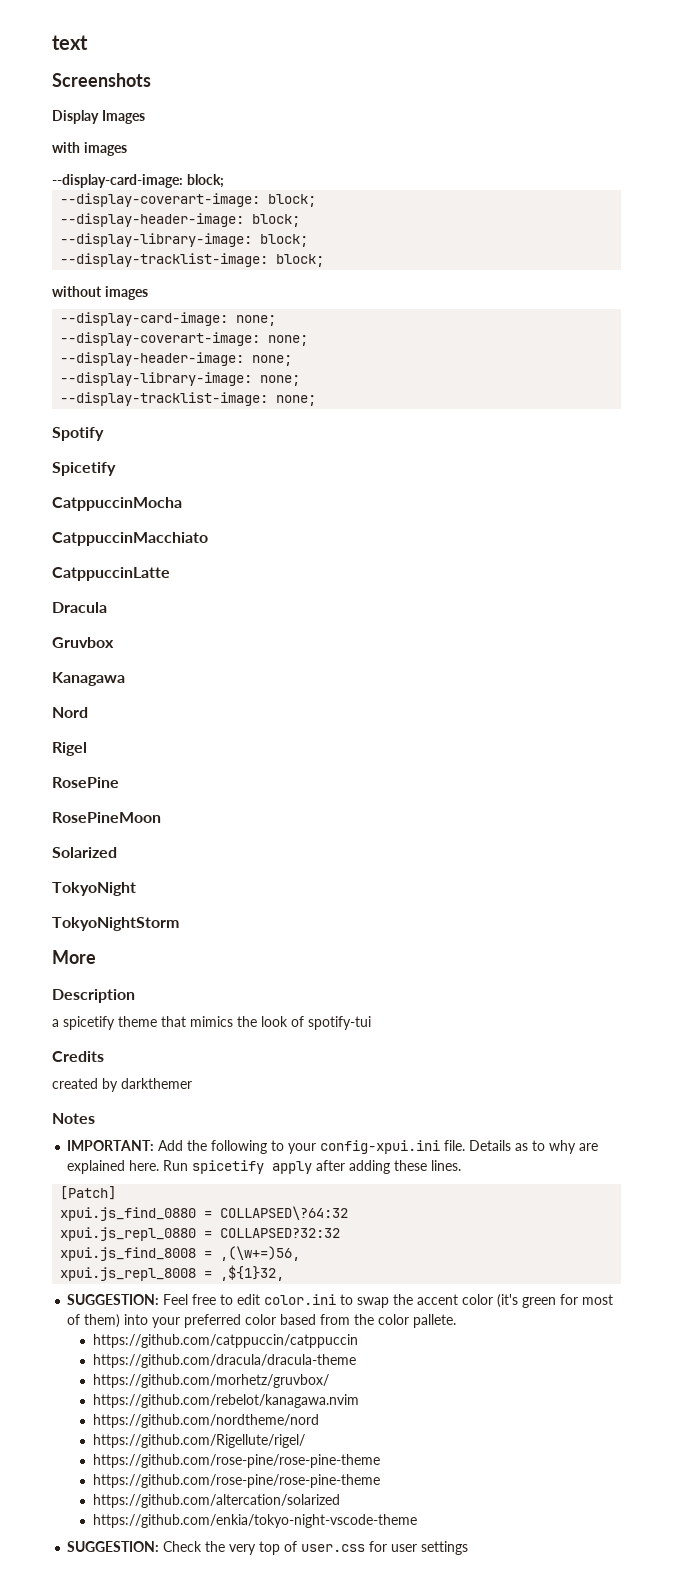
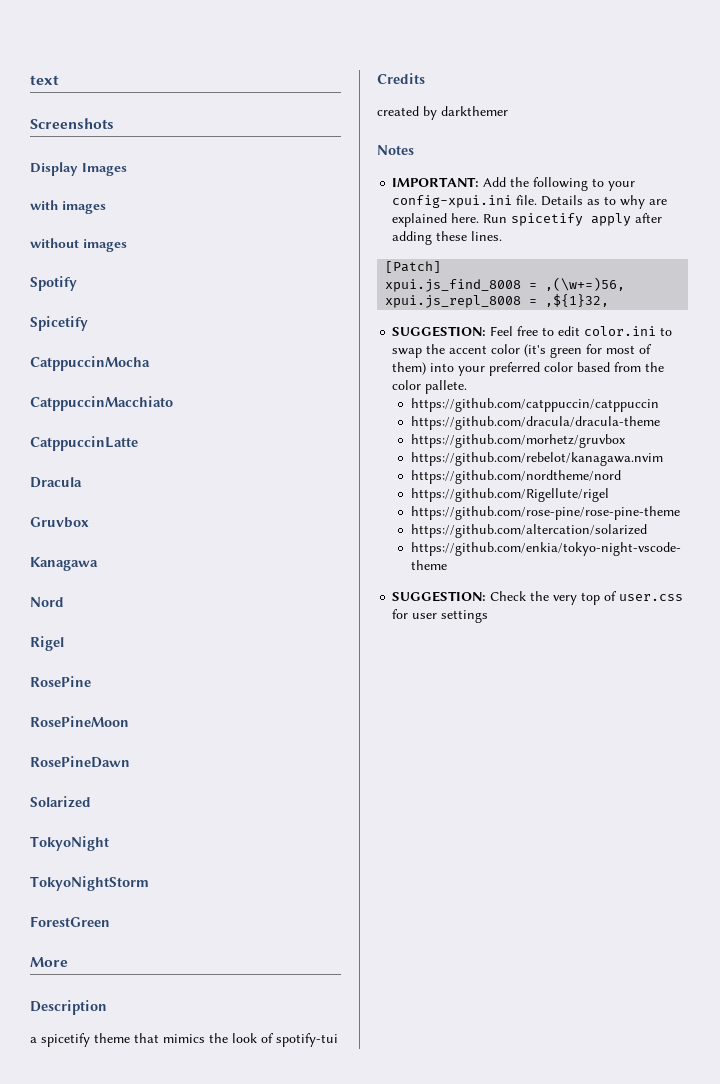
[52,174,224,188] [60,193,317,207] [60,213,301,227] [60,233,309,247] [60,253,325,267] [52,286,148,300] [60,312,277,326] [60,332,309,346] [60,352,293,366] [60,372,301,386] [60,392,317,406] --display-card-image: block; // --display-coverart-image: block; // --display-header-image: block; // --display-library-image: block; // --display-tracklist-image: block; // without images // --display-card-image: none; // --display-coverart-image: none; // --display-header-image: none; // --display-library-image: none; // --display-tracklist-image: none; -> [30,238,127,252] without images
(161, 817) none -> [30,756,130,768] // RosePineDawn
(179, 924) none -> [30,916,110,927] // ForestGreen
[60,1206,349,1221] [60,1227,341,1241] // xpui.js_find_0880 = COLLAPSED\?64:32 // xpui.js_repl_0880 = COLLAPSED?32:32 -> (442, 267) none
[92,1374,329,1388] https://github.com/morhetz/gruvbox/ -> [410,434,626,448] https://github.com/morhetz/gruvbox
[92,1434,305,1448] [92,1454,380,1468] https://github.com/Rigellute/rigel/ // https://github.com/rose-pine/rose-pine-theme -> [410,488,609,502] https://github.com/Rigellute/rigel

